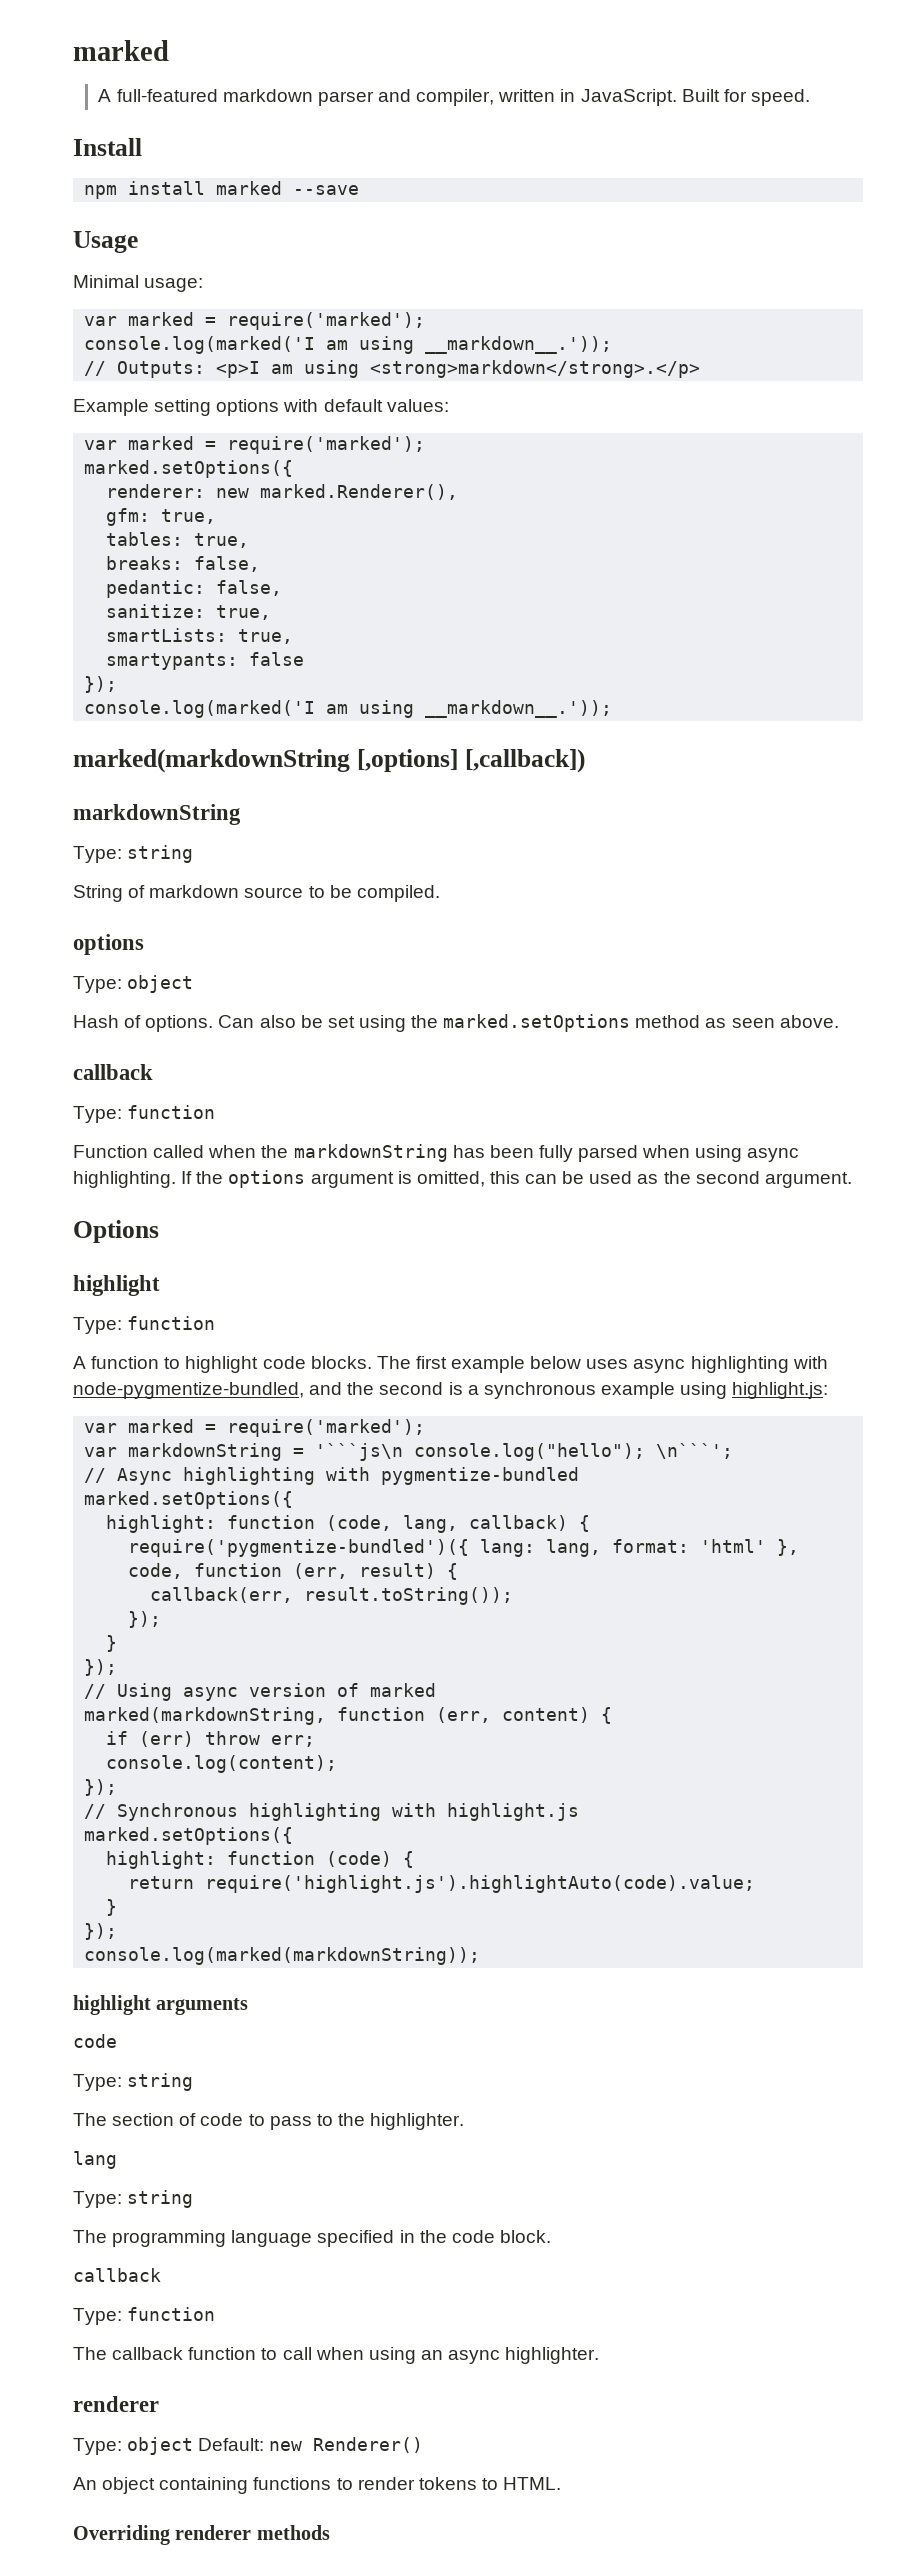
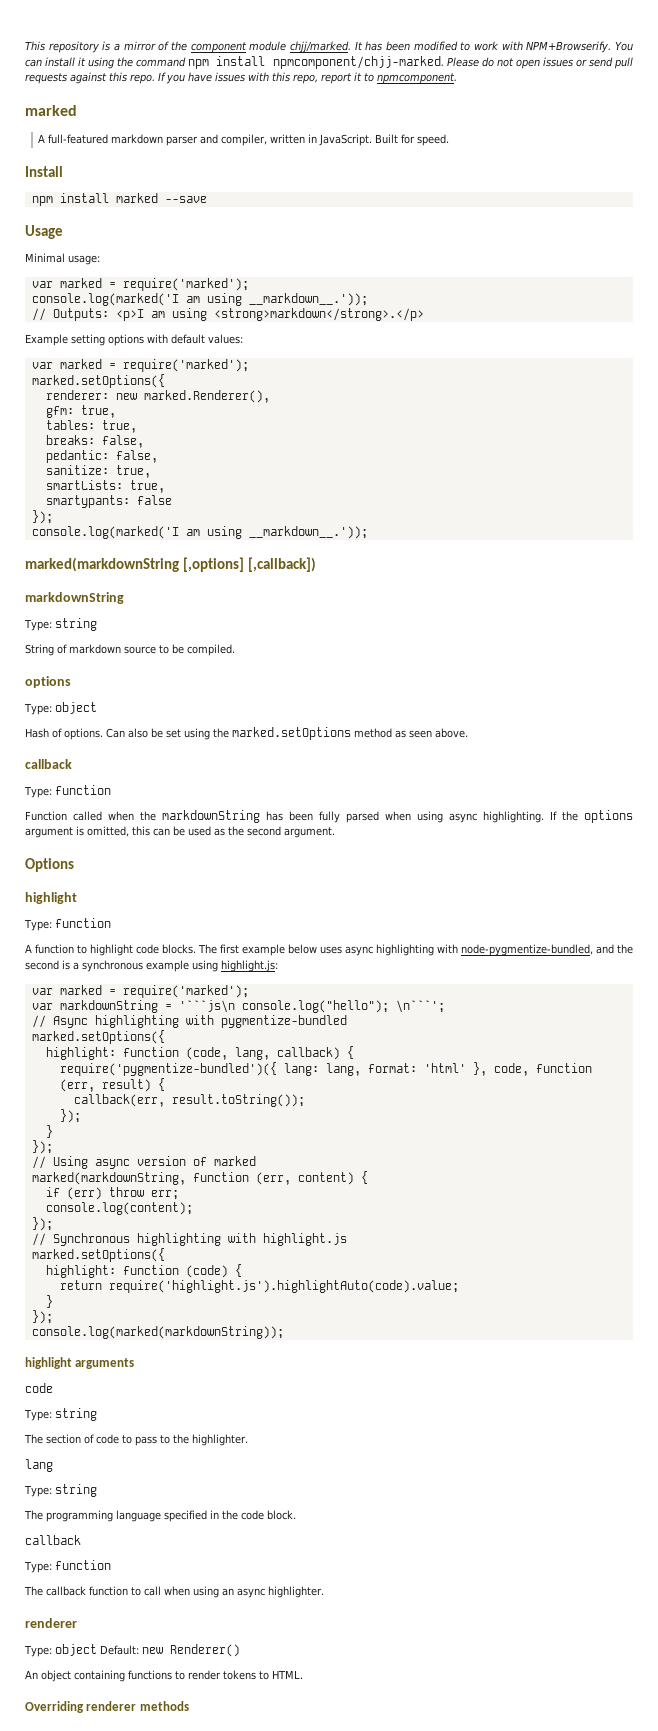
(73, 50) none -> [25,41,634,53] [25,56,634,69] [25,72,457,84] This repository is a mirror of the component module chjj/marked. It has been modified to work with NPM+Browserify. You can install it using the command npm install npmcomponent/chjj-marked. Please do not open issues or send pull requests against this repo. If you have issues with this repo, report it to npmcomponent. //

